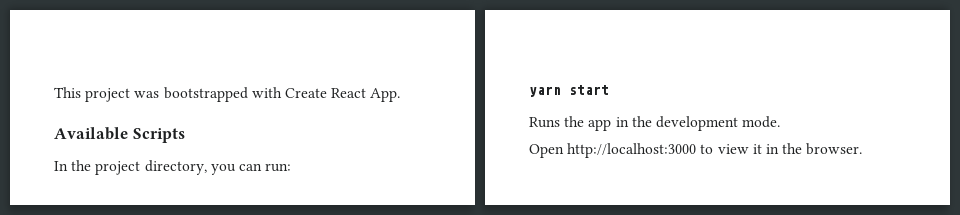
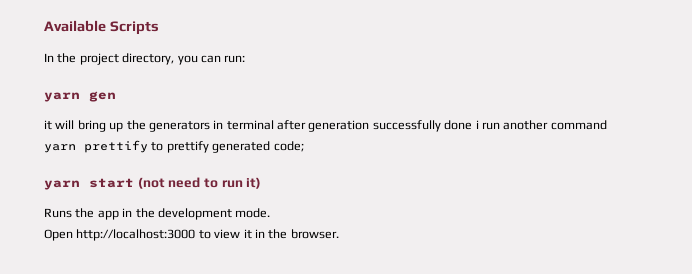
[54,87,401,102] This project was bootstrapped with Create React App. // -> (44, 26) none
[569,85,609,95] start -> [89,91,116,102] [44,120,607,132] [44,140,304,153] [44,177,262,190] gen // it will bring up the generators in terminal after generation successfully done i run another command yarn prettify to prettify generated code; // yarn start (not need to run it)

